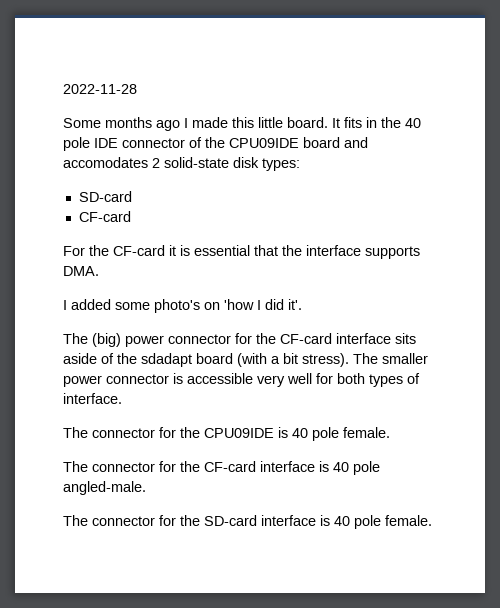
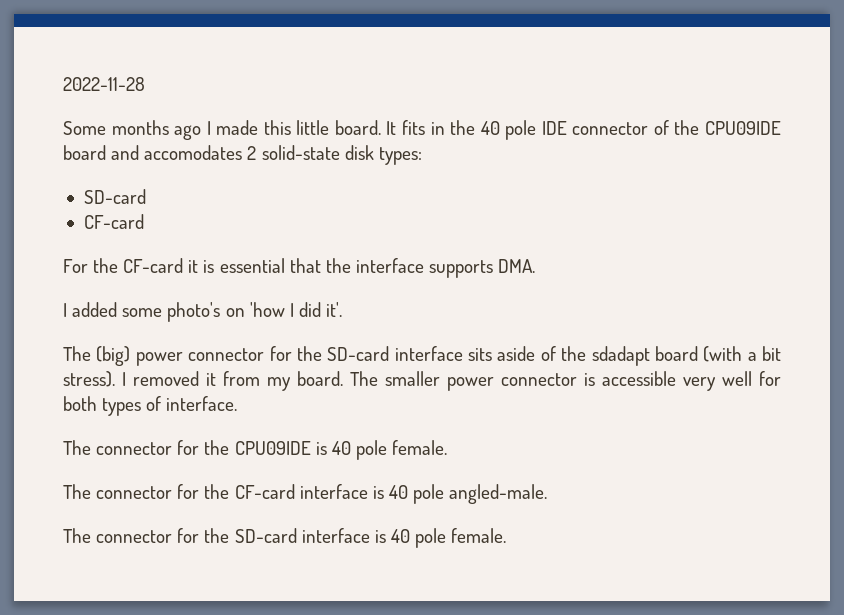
[280,333,332,344] CF-card -> [327,346,390,361] SD-card
(349, 360) none -> [122,371,343,391] I removed it from my board.

